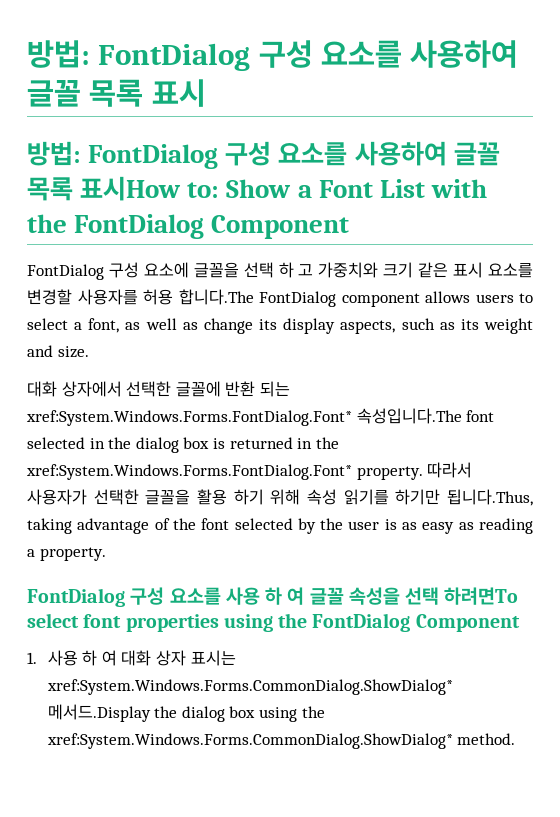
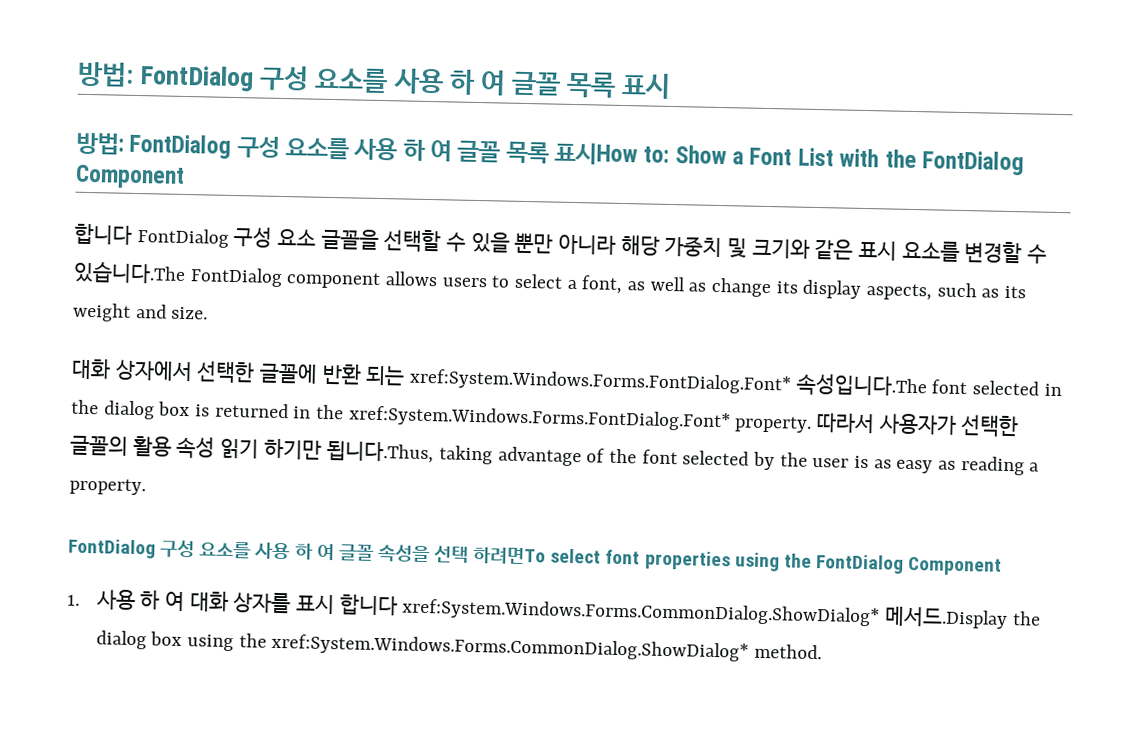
[27,40,519,71] 방법: FontDialog 구성 요소를 사용하여 -> [77,61,506,96] 방법: FontDialog 구성 요소를 사용 하 여
[354,141,447,166] 사용하여 -> [353,137,453,162] 사용 하 여
[27,262,414,280] FontDialog 구성 요소에 글꼴을 선택 하 고 가중치와 크기 -> [74,222,810,259] 합니다 FontDialog 구성 요소 글꼴을 선택할 수 있을 뿐만 아니라 해당 가중치 및 크기와
[77,289,254,305] 사용자를 허용 합니다.The -> [1027,244,1048,264] [73,260,186,284] 수 있습니다.The
[145,489,389,505] 글꼴을 활용 하기 위해 속성 읽기를 -> [70,435,260,460] 글꼴의 활용 속성 읽기
[155,650,236,666] 상자 표시는 -> [233,592,398,616] 상자를 표시 합니다

